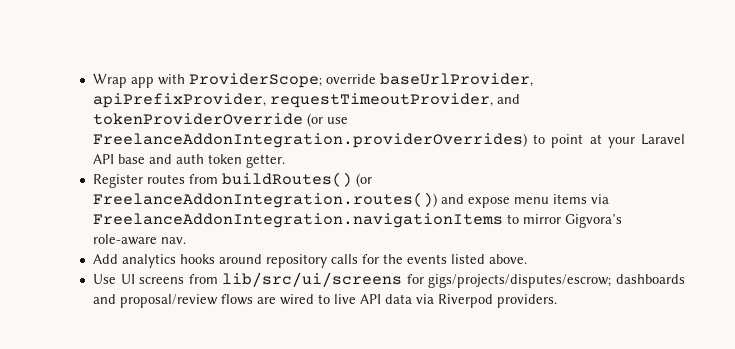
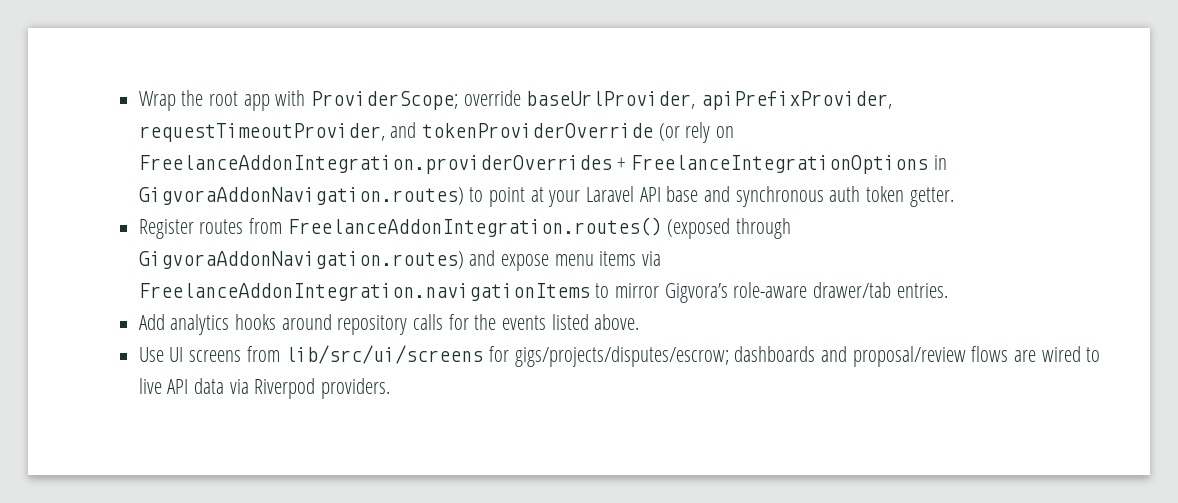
(128, 81) none -> [181,90,238,106] the root
[327,117,349,124] [93,133,528,148] use FreelanceAddonIntegration.providerOverrides) -> [685,122,734,143] [138,155,947,174] [138,187,464,205] rely on FreelanceAddonIntegration.providerOverrides + FreelanceIntegrationOptions in GigvoraAddonNavigation.routes)
(173, 159) none -> [735,186,824,207] synchronous
[222,172,373,187] [93,192,438,208] buildRoutes() (or FreelanceAddonIntegration.routes()) -> [287,217,791,239] [138,251,464,269] FreelanceAddonIntegration.routes() (exposed through GigvoraAddonNavigation.routes)
[161,237,187,244] nav. -> [812,282,948,298] drawer/tab entries.

